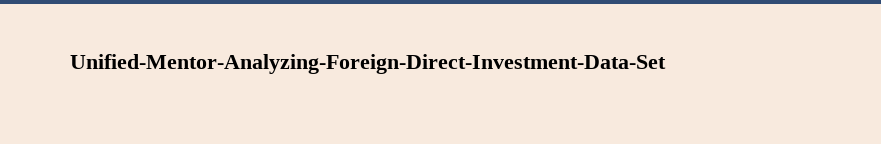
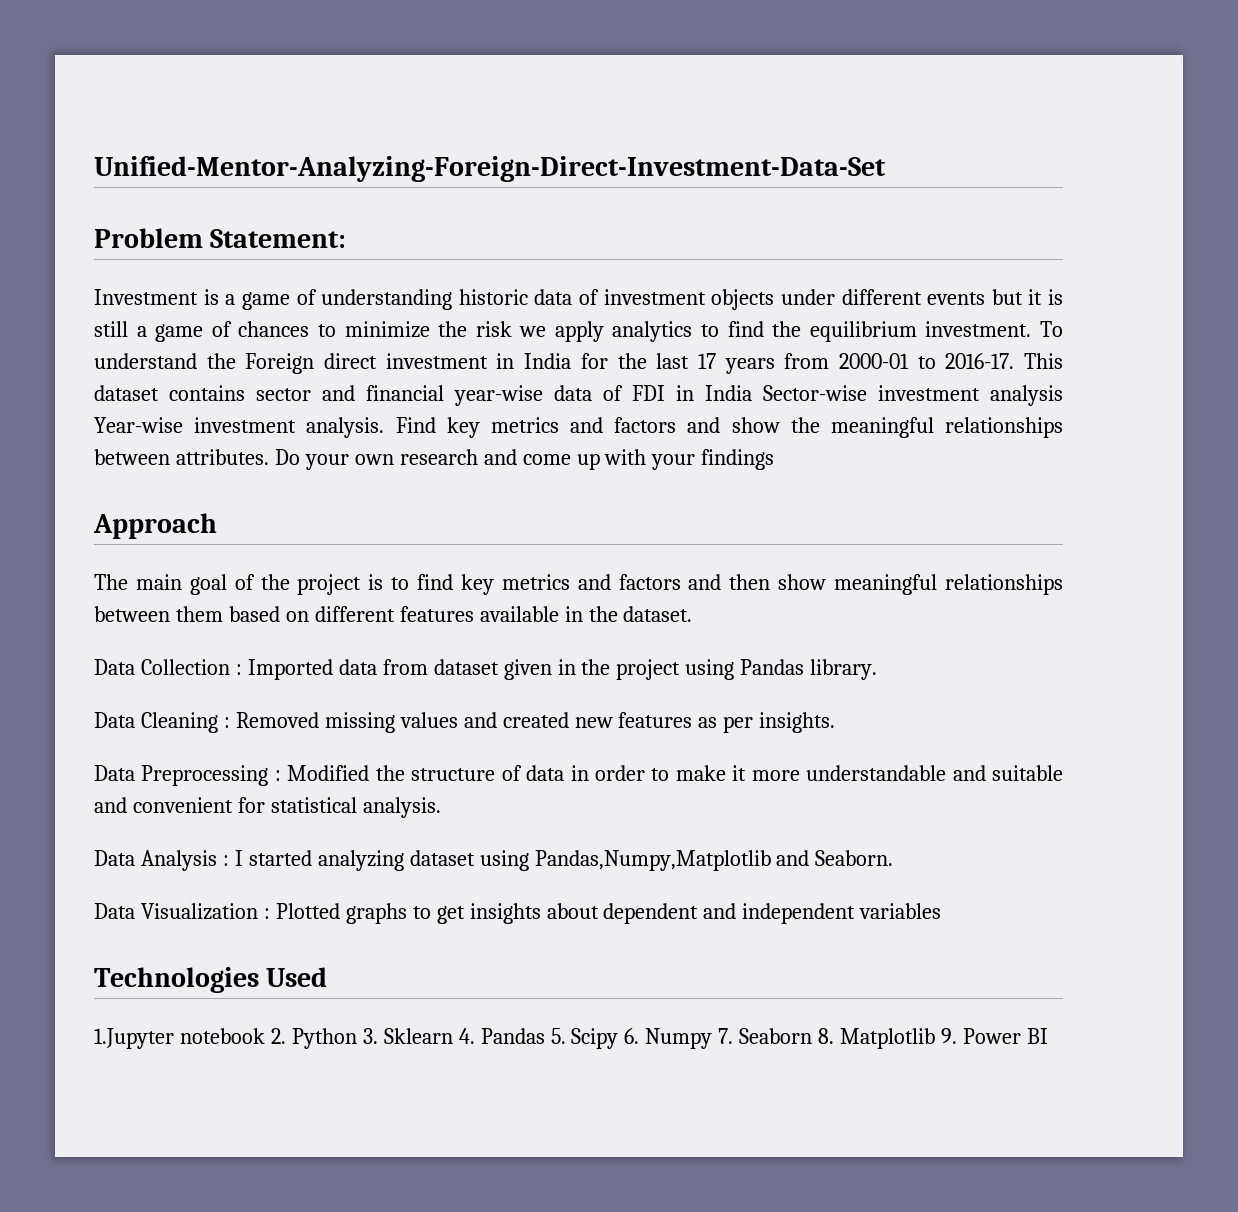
(666, 64) none -> [94,228,347,248] [94,289,1063,310] [94,321,1063,342] [94,353,1063,374] [94,385,1063,406] [94,417,1063,438] [94,449,775,470] [93,513,217,539] [94,574,1063,595] [94,606,693,622] [94,659,878,680] [94,712,836,733] [94,765,1063,786] [94,797,441,818] [94,850,894,871] [94,903,942,924] [94,967,328,993] [94,1028,1048,1049] // Problem Statement: // Investment is a game of understanding historic data of investment objects under different events but it is still a game of chances to minimize the risk we apply analytics to find the equilibrium investment. To understand the Foreign direct investment in India for the last 17 years from 2000-01 to 2016-17. This dataset contains sector and financial year-wise data of FDI in India Sector-wise investment analysis Year-wise investment analysis. Find key metrics and factors and show the meaningful relationships between attributes. Do your own research and come up with your findings // Approach // The main goal of the project is to find key metrics and factors and then show meaningful relationships between them based on different features available in the dataset. // Data Collection : Imported data from dataset given in the project using Pandas library. // Data Cleaning : Removed missing values and created new features as per insights. // Data Preprocessing : Modified the structure of data in order to make it more understandable and suitable and convenient for statistical analysis. // Data Analysis : I started analyzing dataset using Pandas,Numpy,Matplotlib and Seaborn. // Data Visualization : Plotted graphs to get insights about dependent and independent variables // Technologies Used // 1.Jupyter notebook 2. Python 3. Sklearn 4. Pandas 5. Scipy 6. Numpy 7. Seaborn 8. Matplotlib 9. Power BI

